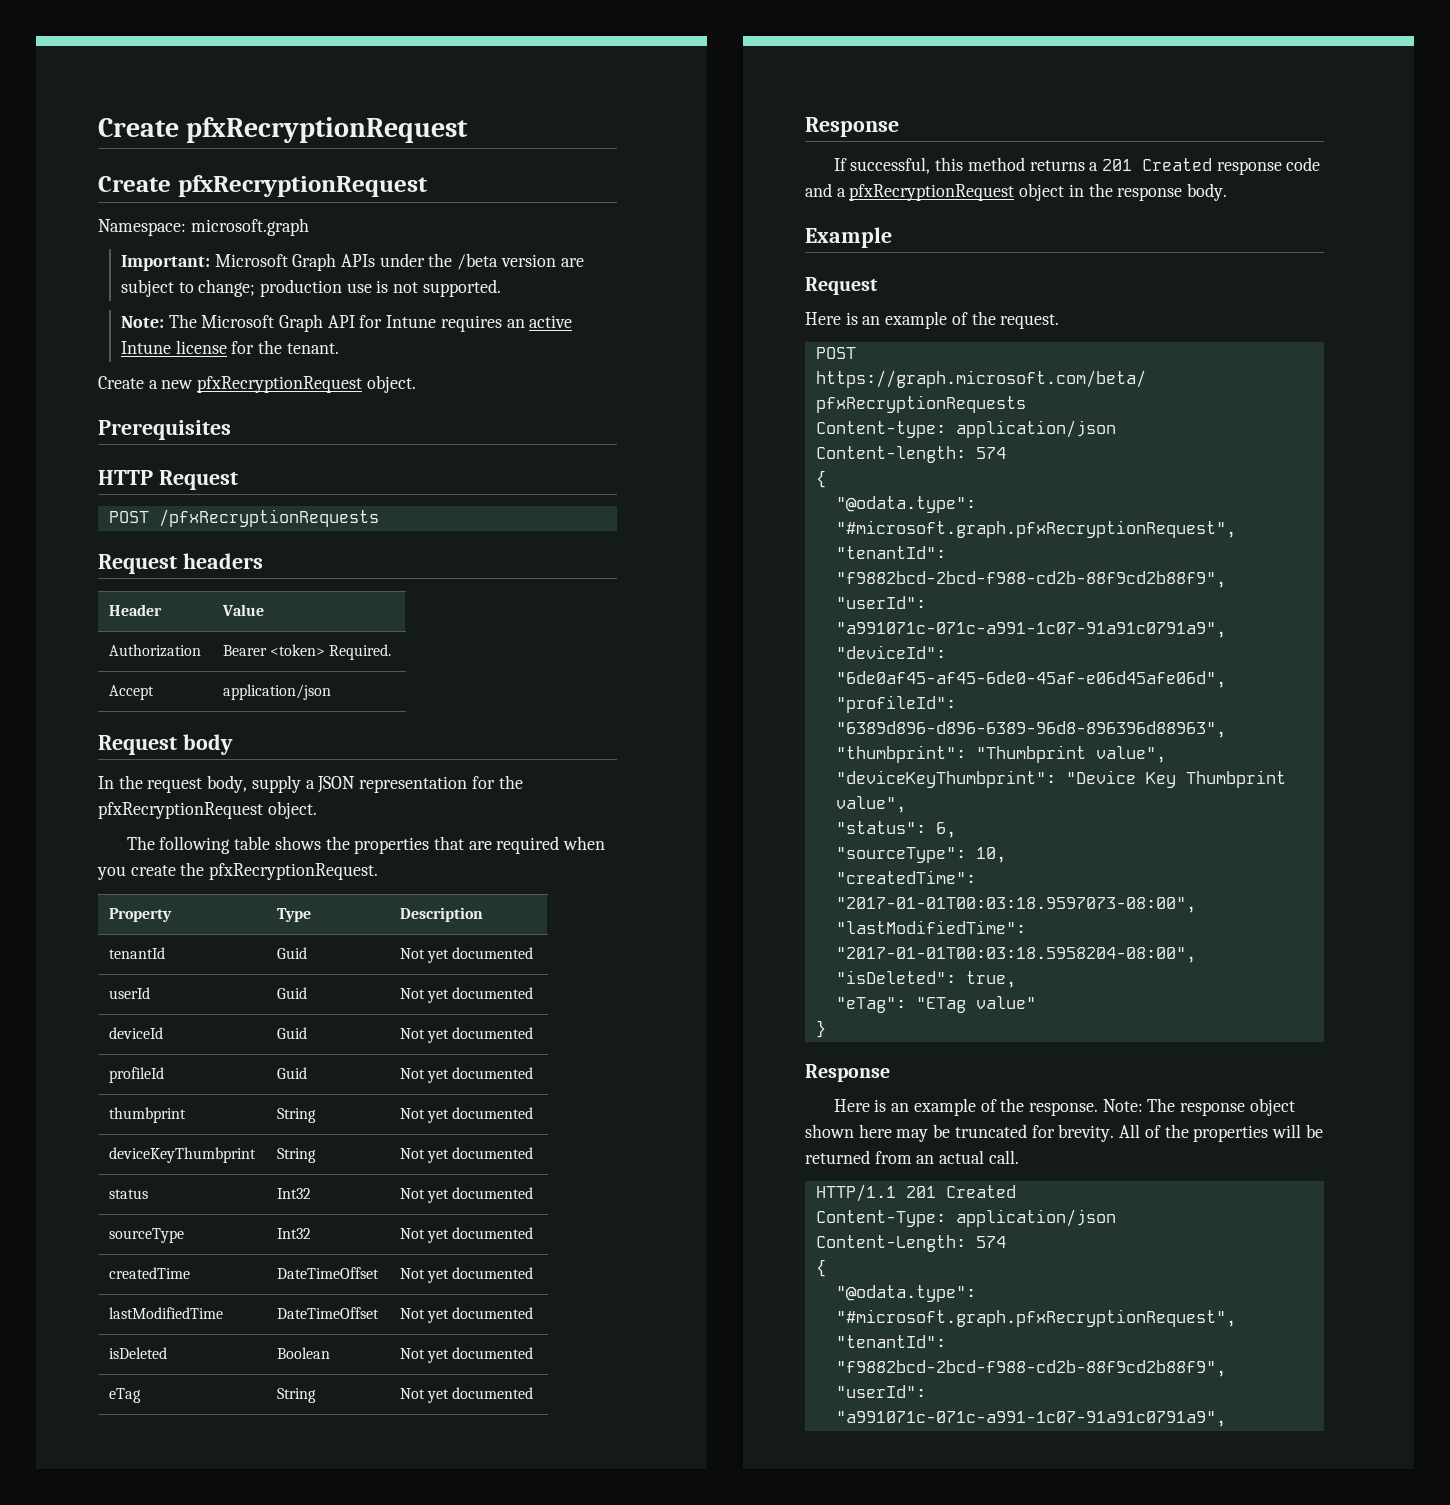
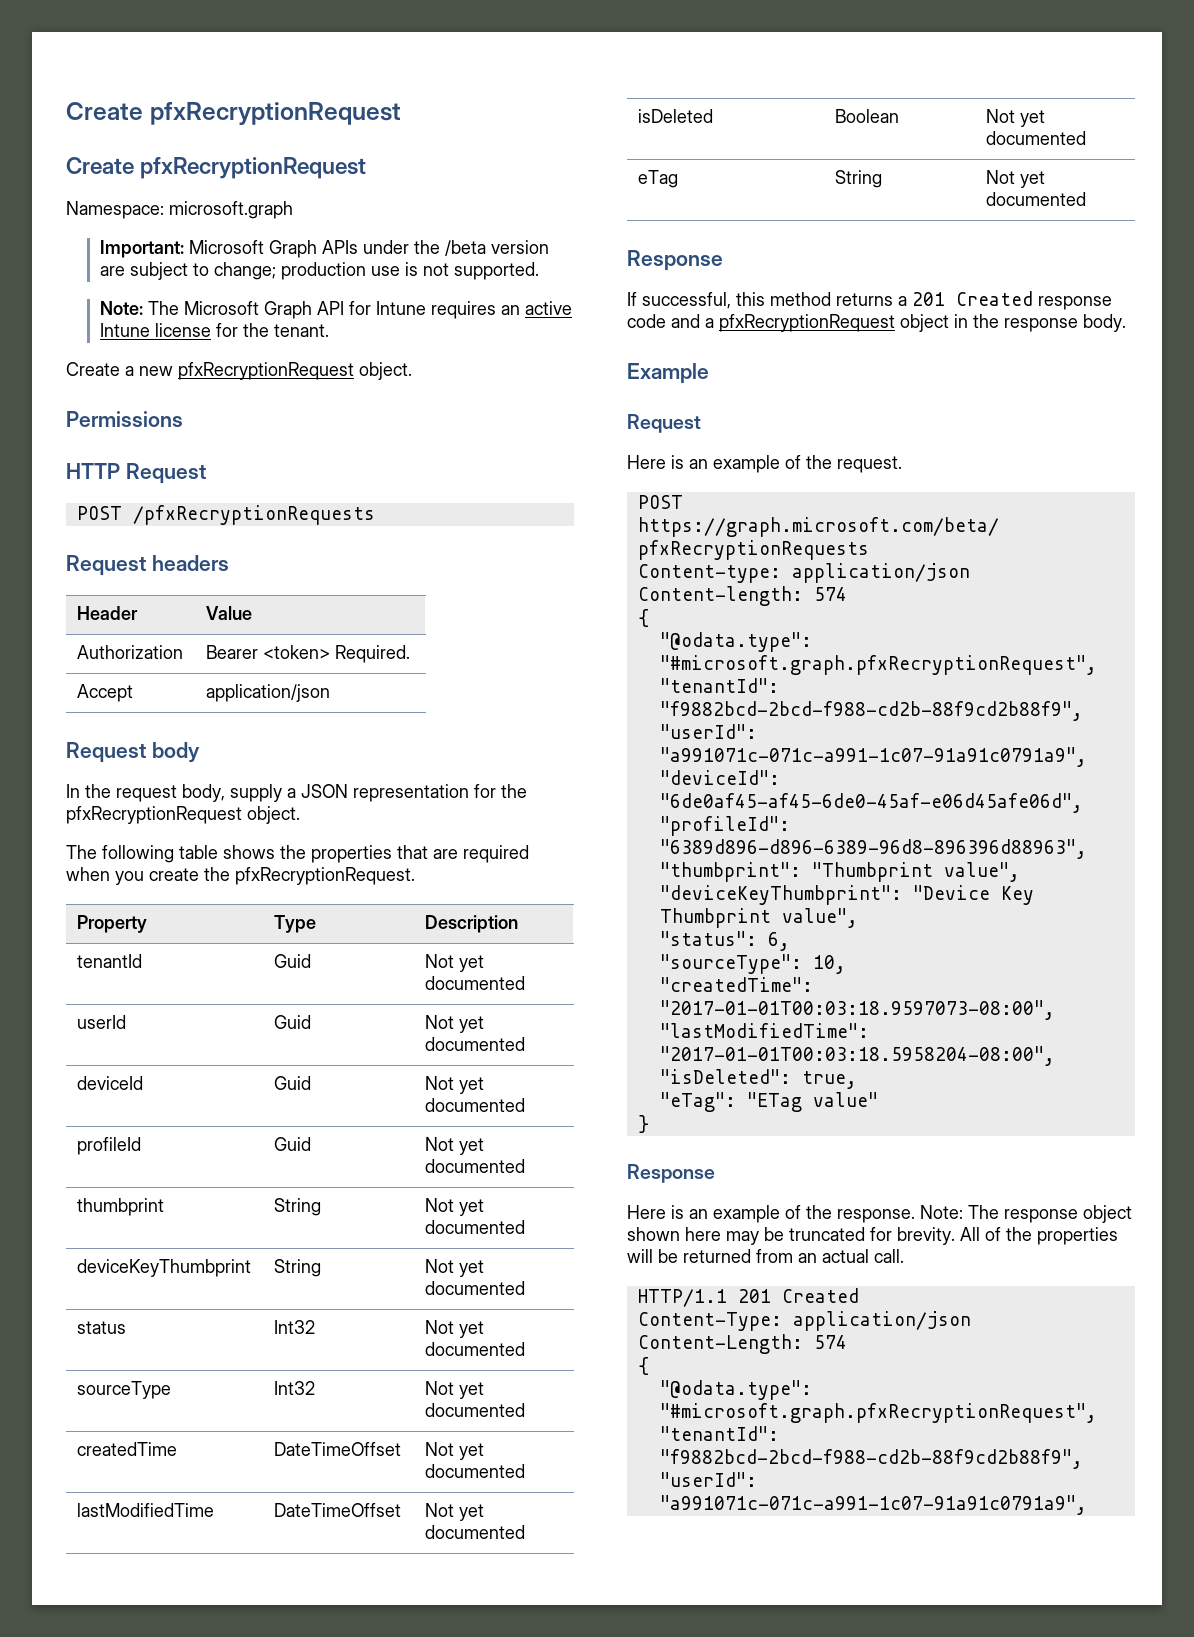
[98,420,231,440] Prerequisites -> [66,411,183,427] Permissions

